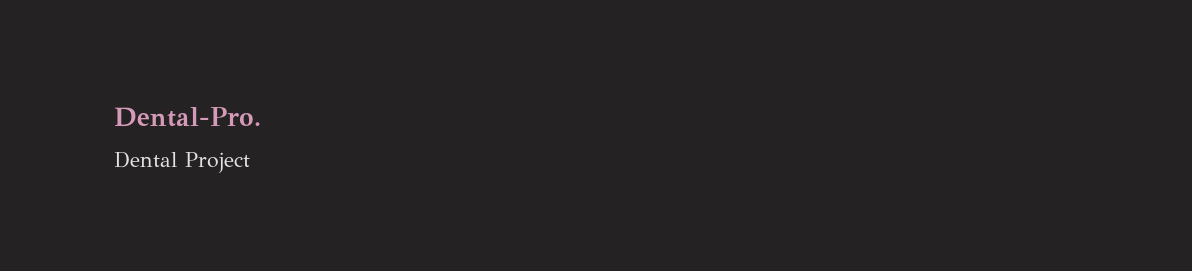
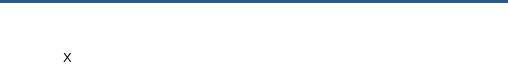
[114,107,261,127] [114,151,250,173] Dental-Pro. // Dental Project -> [63,53,72,62] X

